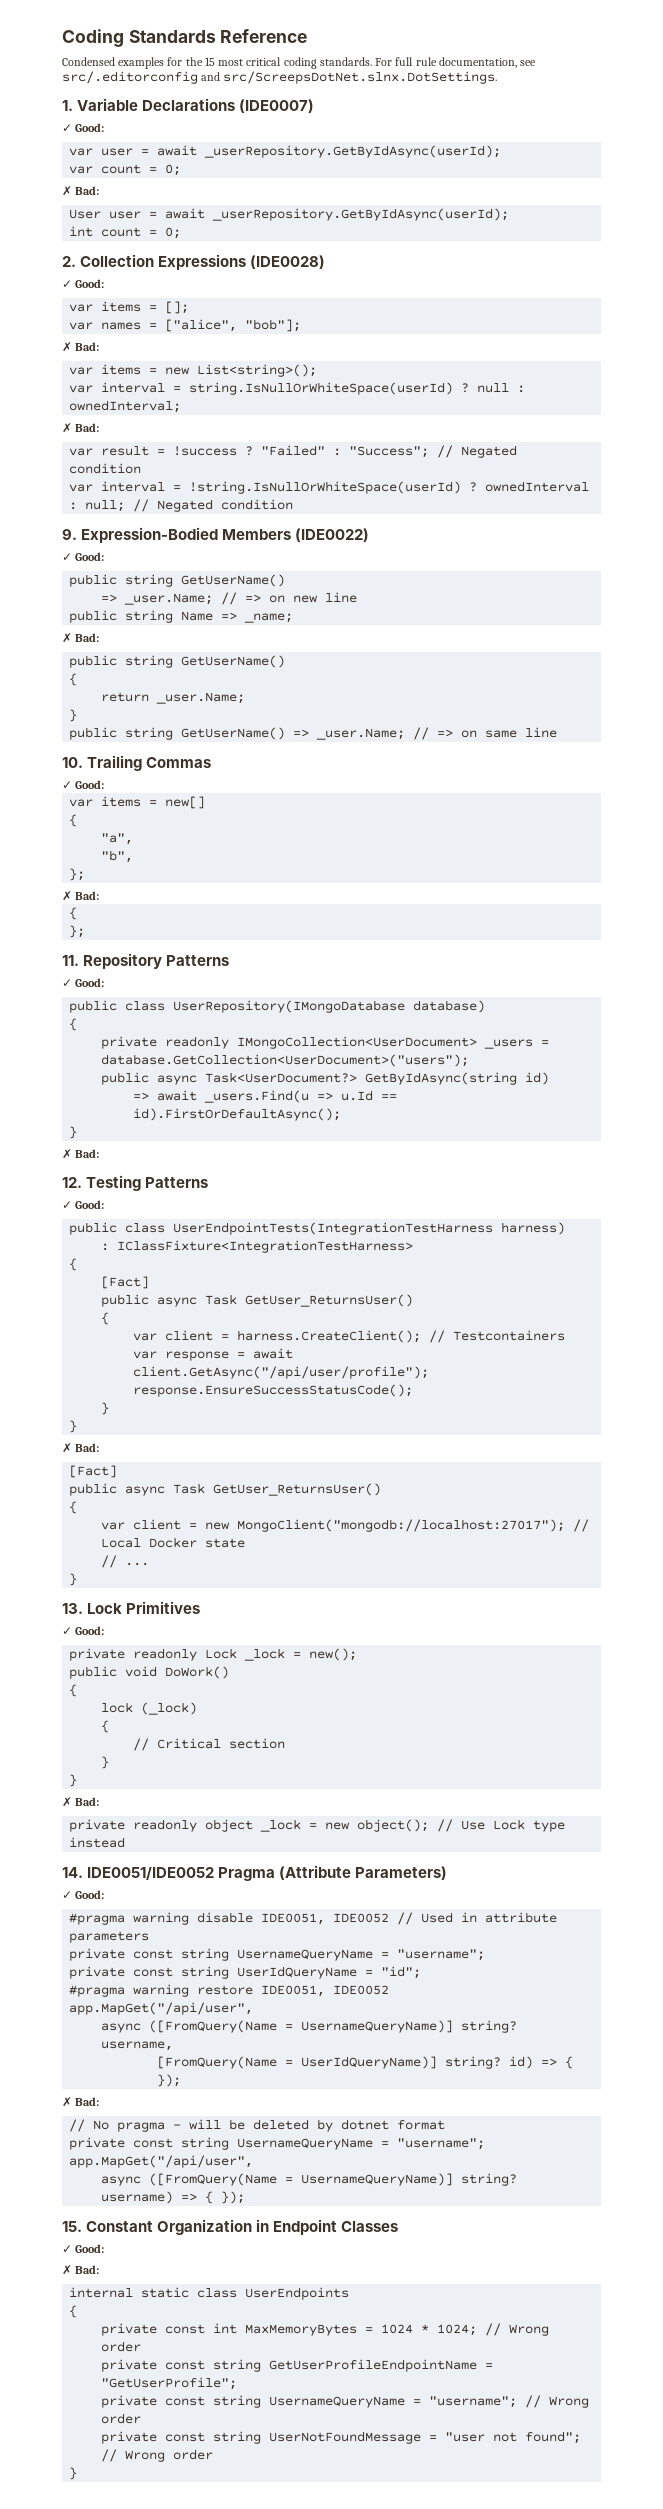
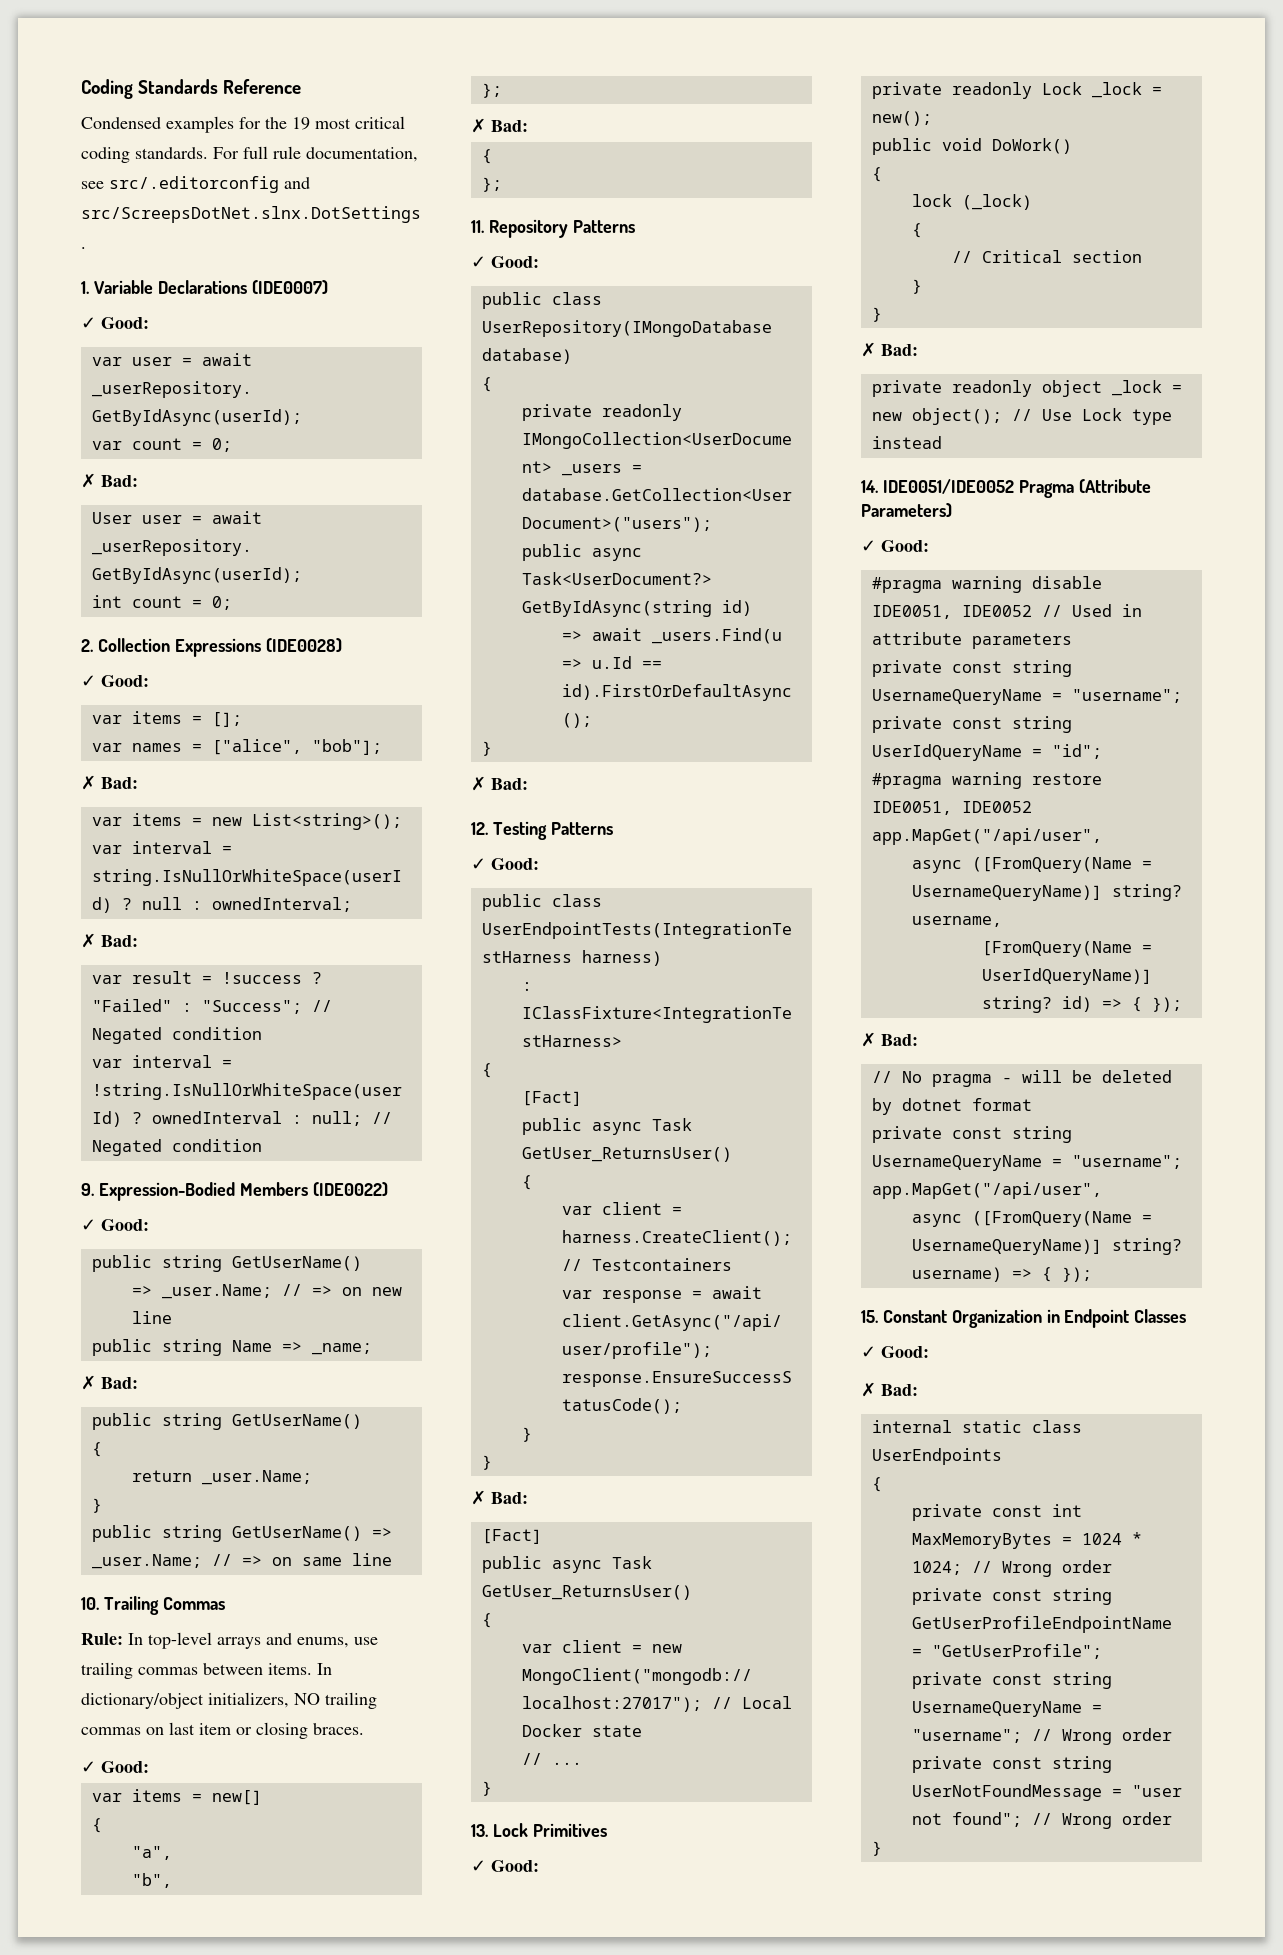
[204,57,215,66] 15 -> [292,117,310,130] 19
(212, 762) none -> [81,1632,378,1649] [81,1662,332,1679] [81,1692,377,1709] [81,1722,364,1739] // Rule: In top-level arrays and enums, use trailing commas between items. In dictionary/object initializers, NO trailing commas on last item or closing braces.

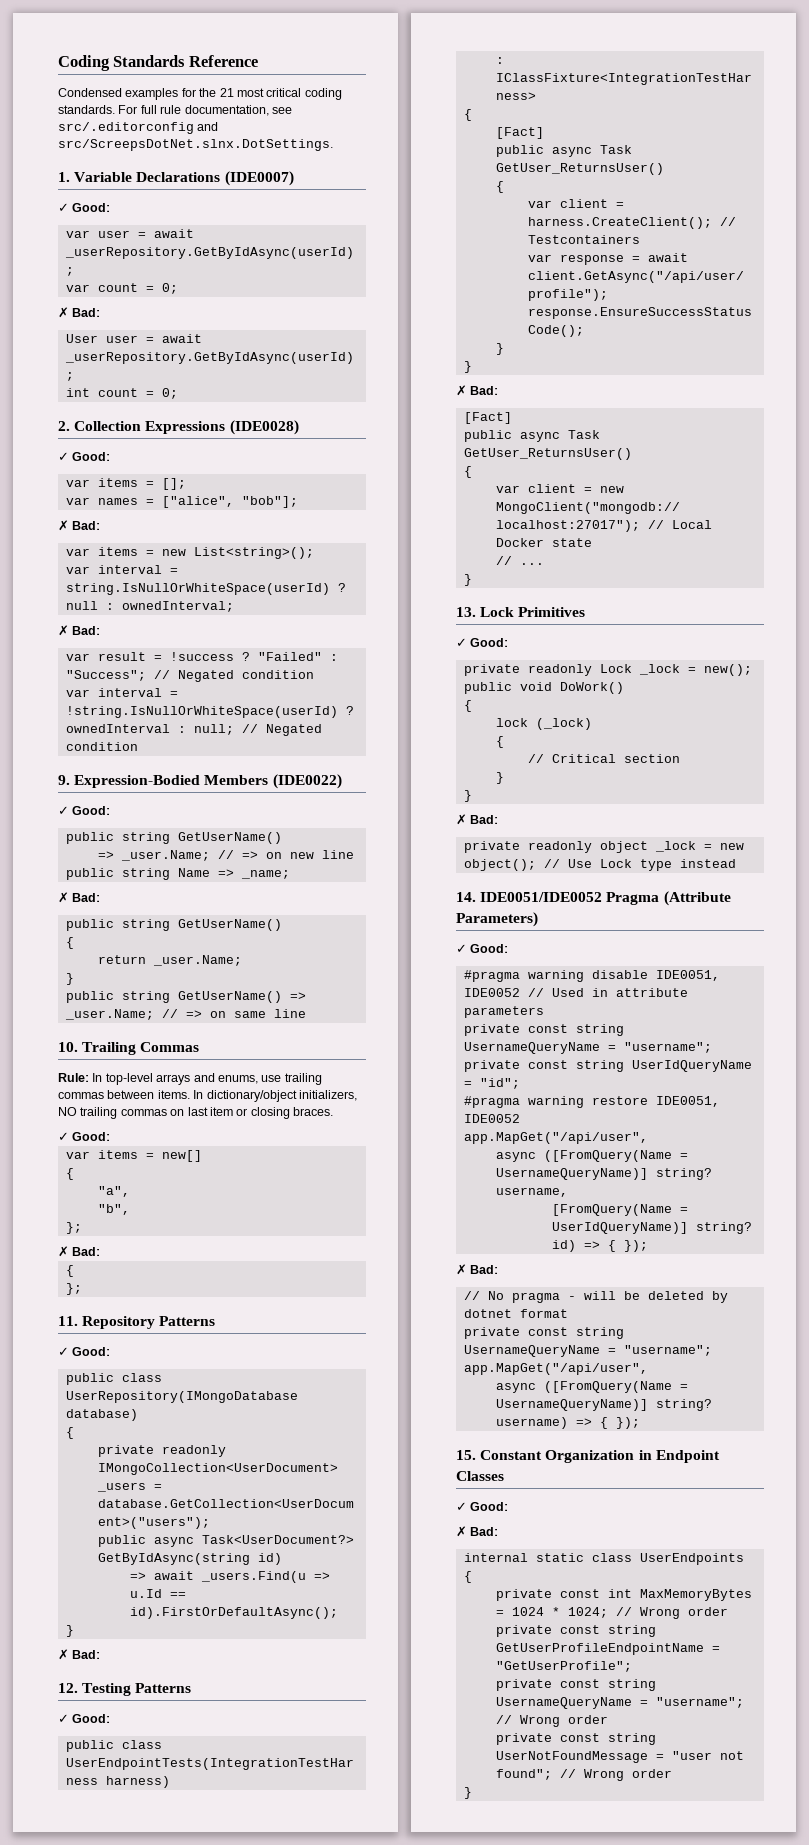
[292,117,310,130] 19 -> [219,88,234,97] 21

